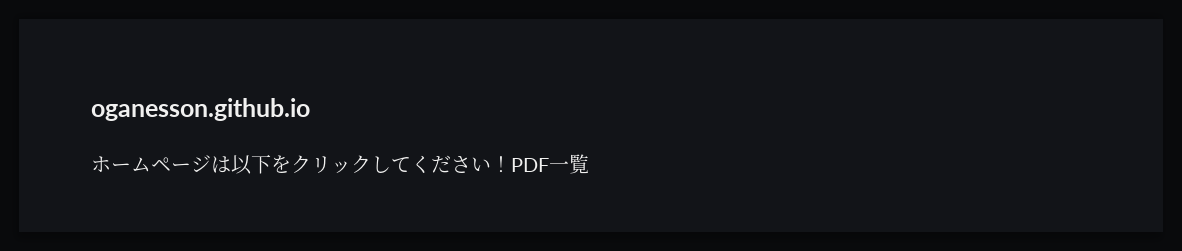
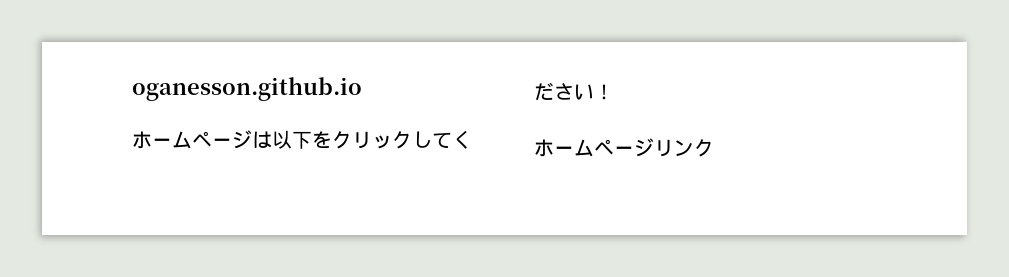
[511,154,589,174] PDF一覧 -> [534,138,714,157] // ホームページリンク

